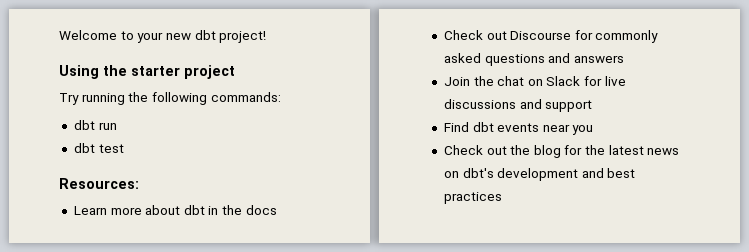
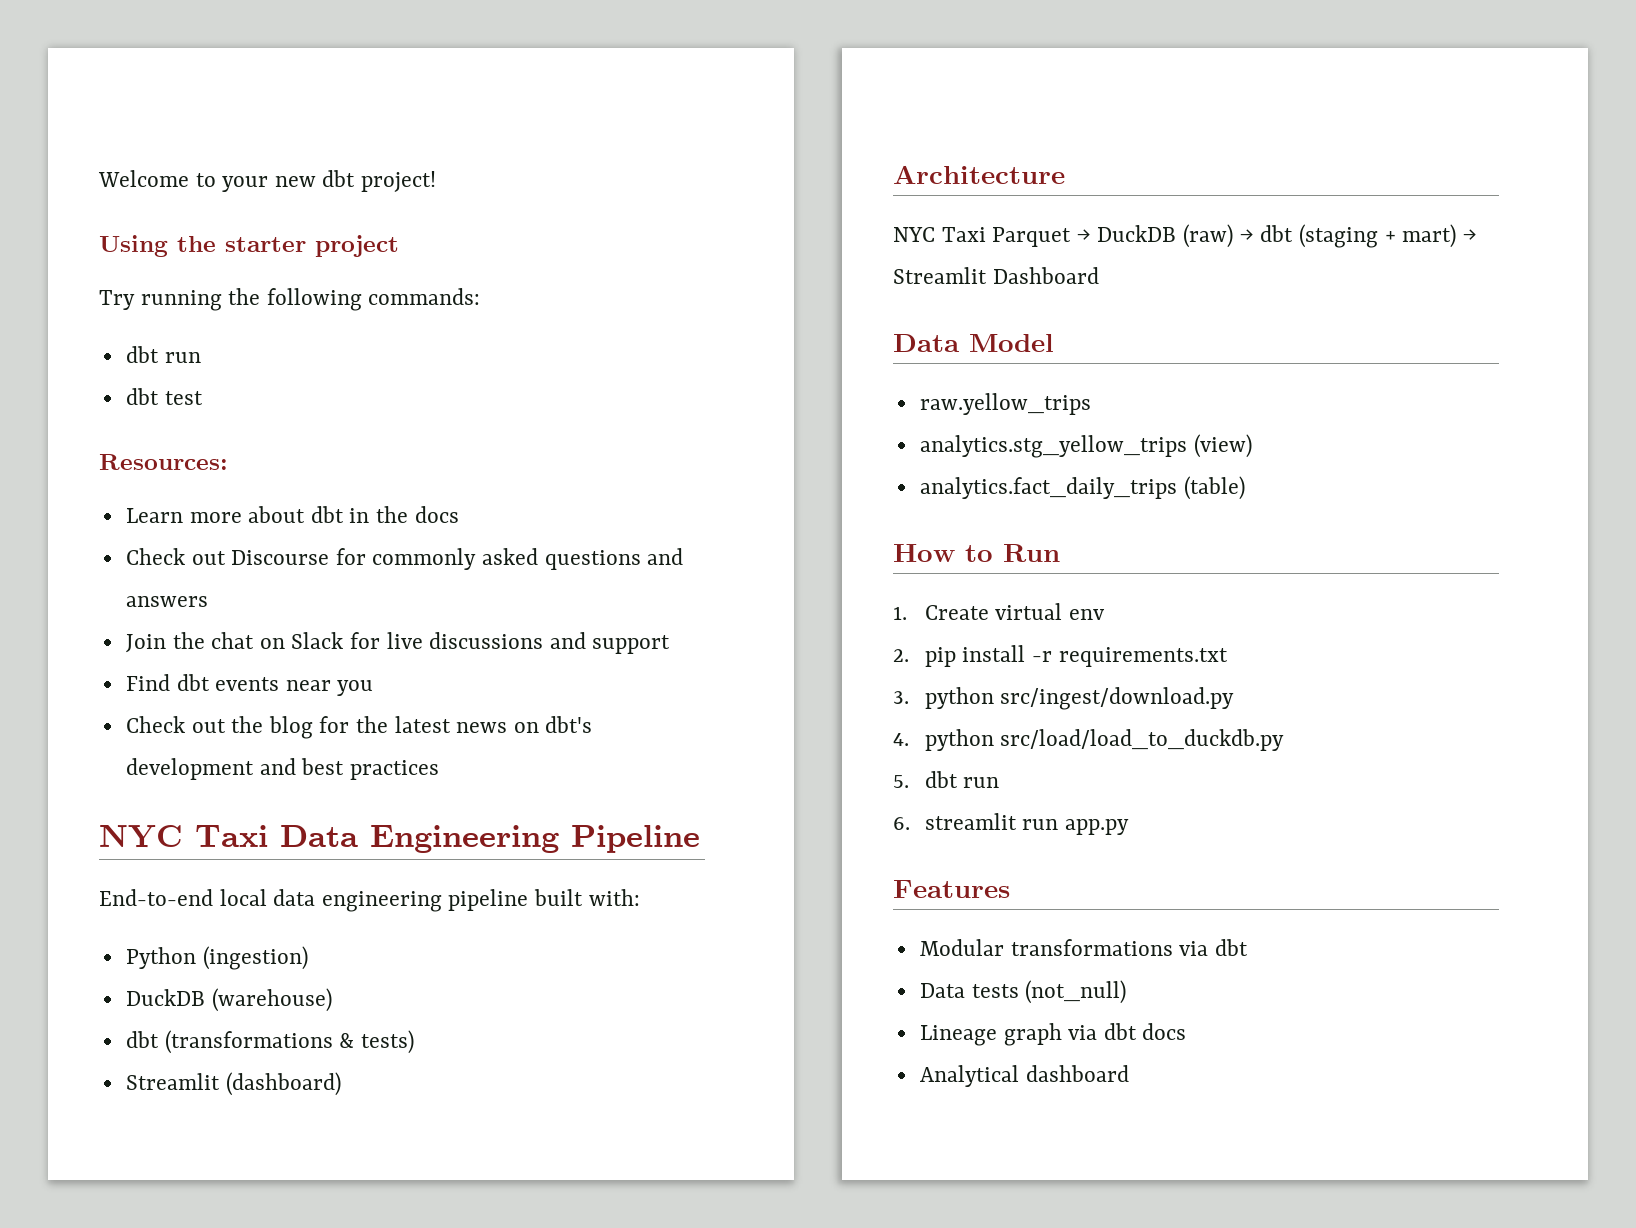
(502, 198) none -> [99,825,700,853] [99,889,640,912] [125,946,308,970] [125,988,332,1012] [125,1030,414,1054] [125,1072,341,1096] [893,165,1065,184] [893,224,1477,248] [893,267,1099,284] [893,334,1054,352] [919,393,1091,415] [919,434,1252,458] [919,476,1245,500] [893,544,1060,562] [893,603,1105,620] [893,645,1228,667] [893,687,1235,710] [893,729,1285,751] [893,771,1000,788] [893,813,1129,835] [893,880,1010,898] [919,939,1248,956] [919,980,1127,1004] [919,1023,1187,1046] [919,1065,1129,1087] // NYC Taxi Data Engineering Pipeline // End-to-end local data engineering pipeline built with: // Python (ingestion) // DuckDB (warehouse) // dbt (transformations & tests) // Streamlit (dashboard) // Architecture // NYC Taxi Parquet → DuckDB (raw) → dbt (staging + mart) → Streamlit Dashboard // Data Model // raw.yellow_trips // analytics.stg_yellow_trips (view) // analytics.fact_daily_trips (table) // How to Run // 1. Create virtual env // 2. pip install -r requirements.txt // 3. python src/ingest/download.py // 4. python src/load/load_to_duckdb.py // 5. dbt run // 6. streamlit run app.py // Features // Modular transformations via dbt // Data tests (not_null) // Lineage graph via dbt docs // Analytical dashboard

